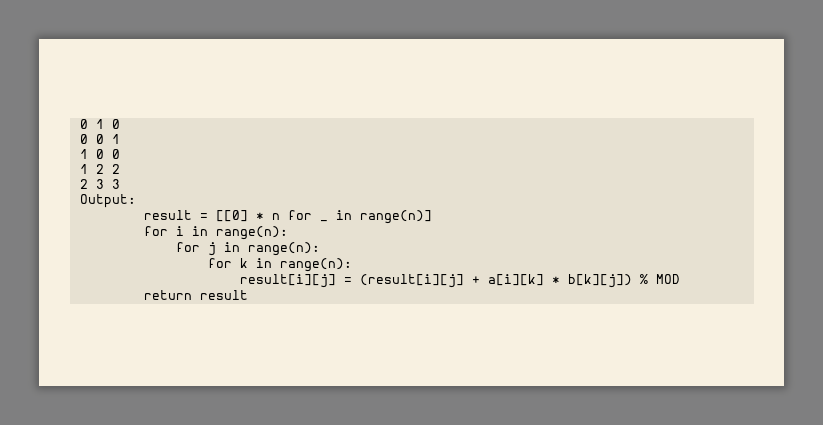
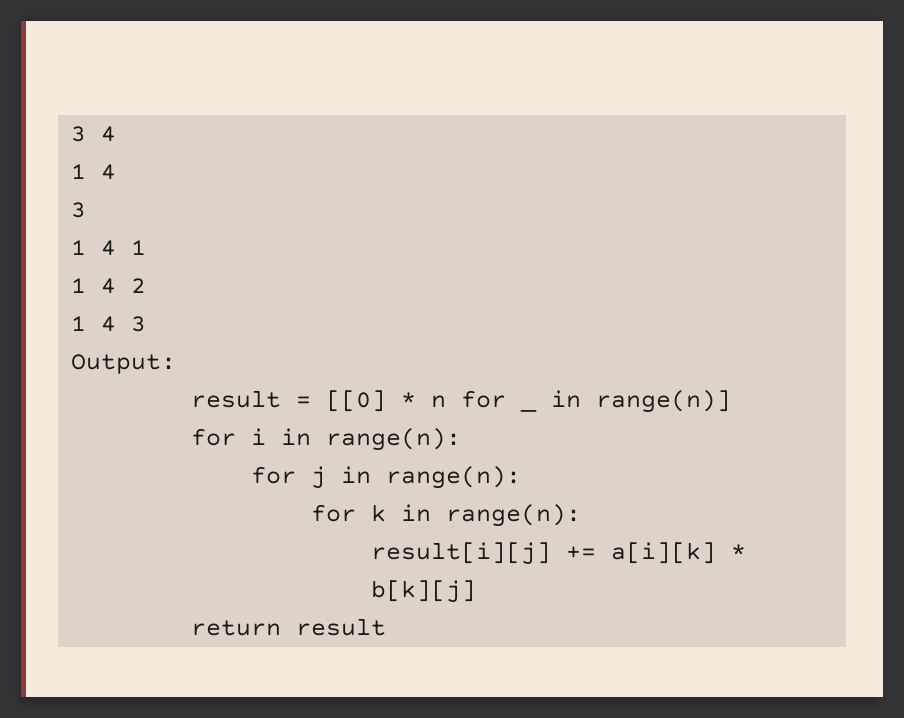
[79,119,120,129] [79,134,104,144] 0 1 0 // 0 0 -> [70,126,116,142] [70,164,116,180] [70,202,86,218] [70,240,116,256] 3 4 // 1 4 // 3 // 1 4
[95,149,120,159] [79,164,120,174] [79,179,104,189] 0 0 // 1 2 2 // 2 3 -> [100,278,146,294] [70,316,116,332] 4 2 // 1 4
[343,274,680,288] = (result[i][j] + a[i][k] * b[k][j]) % MOD -> [565,542,746,564] [370,580,476,603] += a[i][k] * b[k][j]

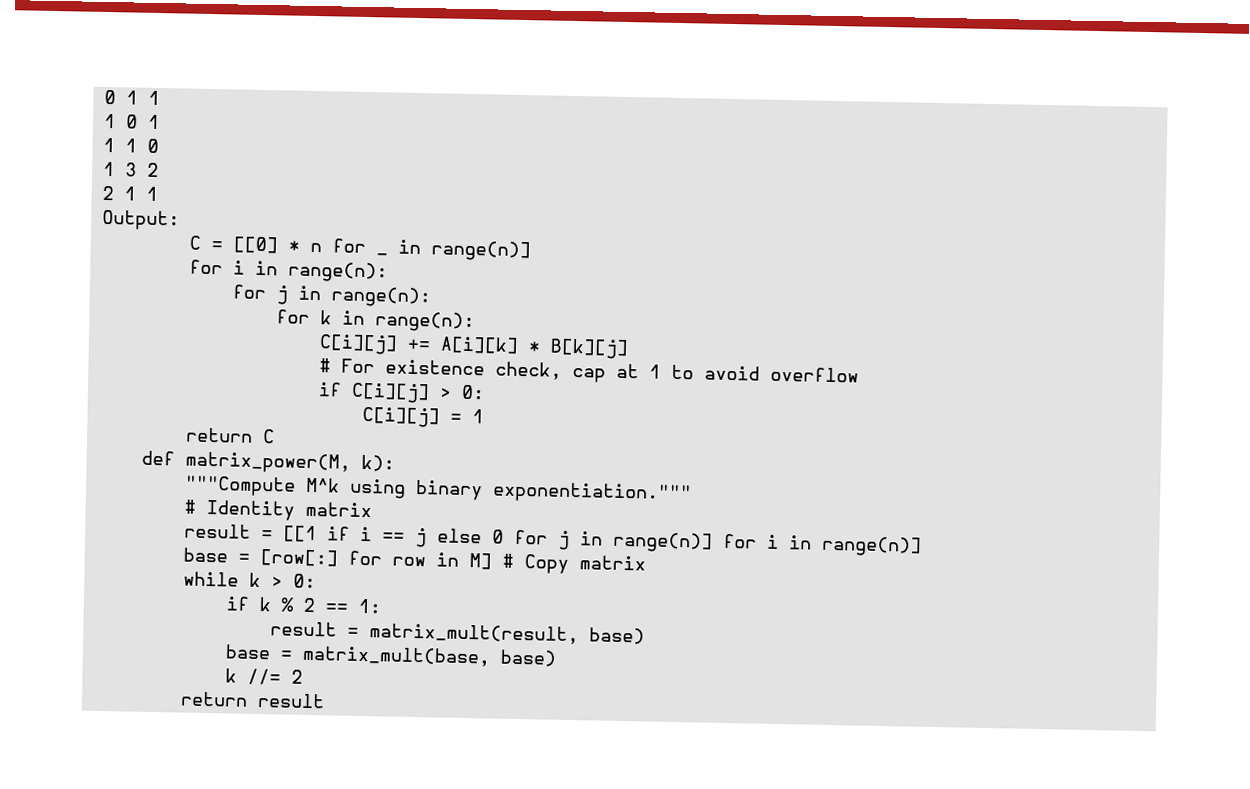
[70,126,116,142] [70,164,116,180] [70,202,86,218] [70,240,146,256] [70,278,146,294] [70,316,146,332] 3 4 // 1 4 // 3 // 1 4 1 // 1 4 2 // 1 4 3 -> [104,89,161,106] [104,113,161,130] [103,137,160,154] [103,161,160,178] [102,185,159,202] 0 1 1 // 1 0 1 // 1 1 0 // 1 3 2 // 2 1 1
[190,390,281,408] result -> [189,235,202,250] C
[370,542,746,565] [370,580,476,603] result[i][j] += a[i][k] * b[k][j] -> [319,334,630,360] [319,358,860,383] [318,382,486,404] [362,406,485,428] [186,427,276,444] [141,450,396,474] [184,475,693,505] [184,499,373,521] [184,523,923,557] [183,547,647,574] [183,571,317,589] [226,596,383,614] [270,621,646,645] [225,644,558,667] [225,668,304,686] C[i][j] += A[i][k] * B[k][j] // # For existence check, cap at 1 to avoid overflow // if C[i][j] > 0: // C[i][j] = 1 // return C // def matrix_power(M, k): // """Compute M^k using binary exponentiation.""" // # Identity matrix // result = [[1 if i == j else 0 for j in range(n)] for i in range(n)] // base = [row[:] for row in M] # Copy matrix // while k > 0: // if k % 2 == 1: // result = matrix_mult(result, base) // base = matrix_mult(base, base) // k //= 2

